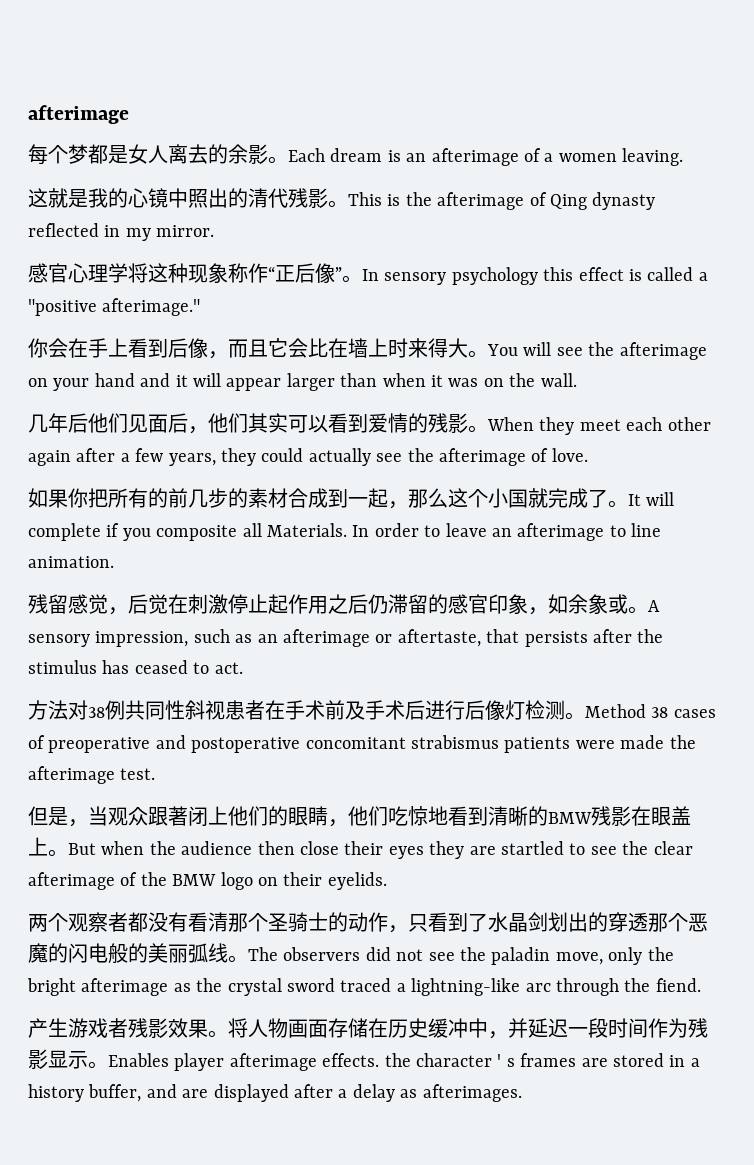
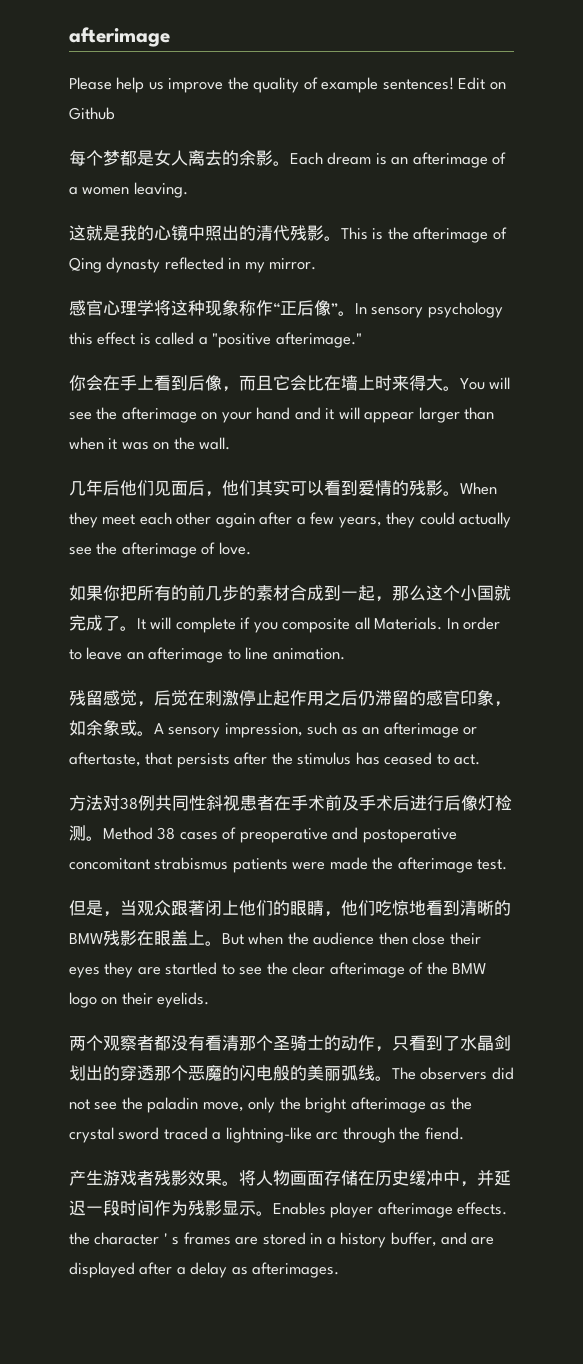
[28,105,129,124] afterimage -> [69,27,170,47] [69,77,506,93] [69,107,115,120] afterimage // Please help us improve the quality of example sentences! Edit on Github

